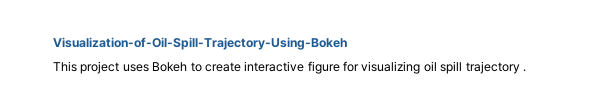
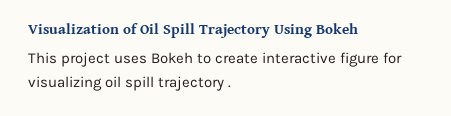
[53,37,348,50] Visualization-of-Oil-Spill-Trajectory-Using-Bokeh -> [28,23,359,38] Visualization of Oil Spill Trajectory Using Bokeh

